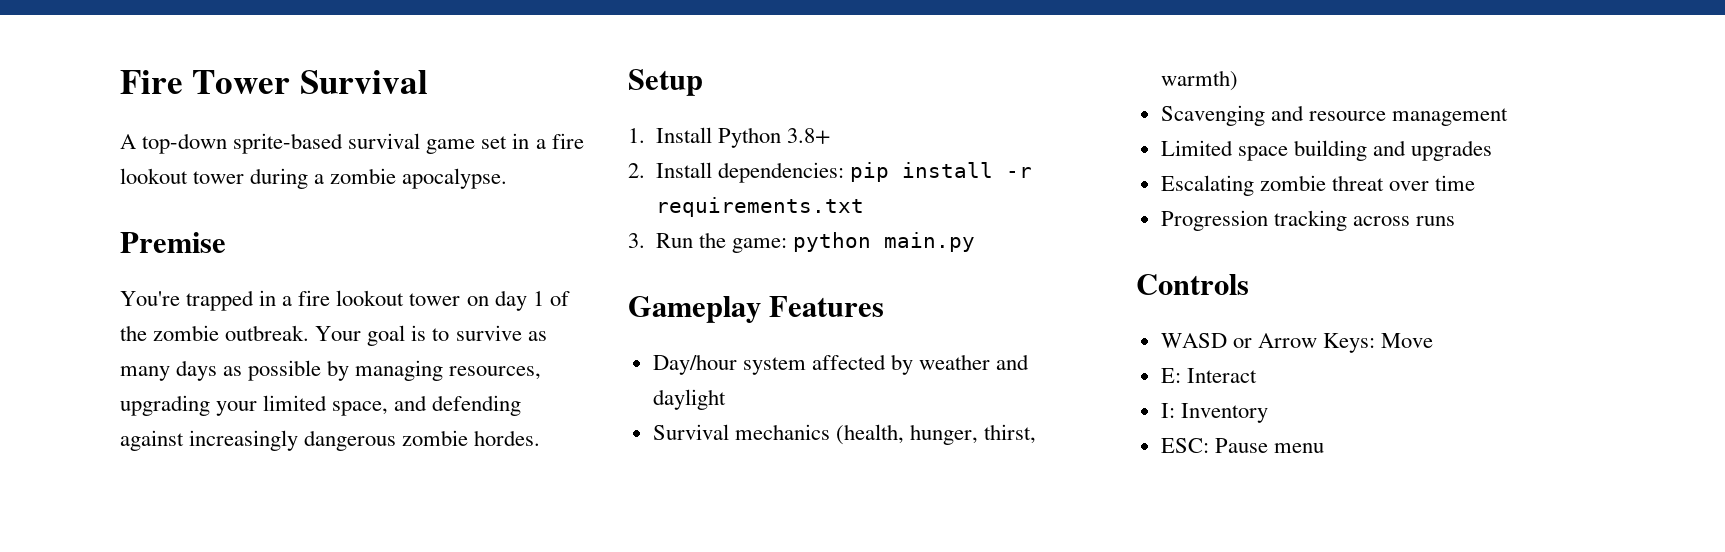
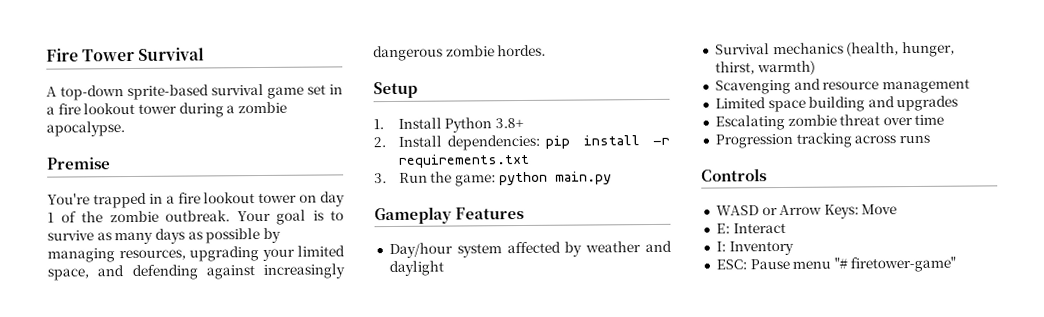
(1324, 448) none -> [833,256,957,273] "# firetower-game"

